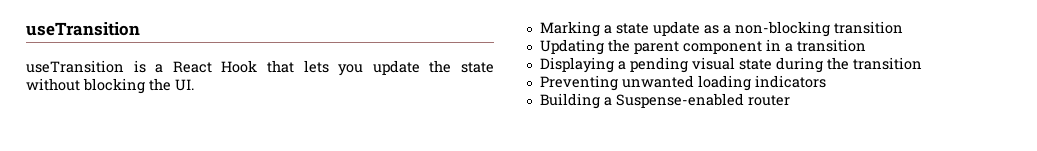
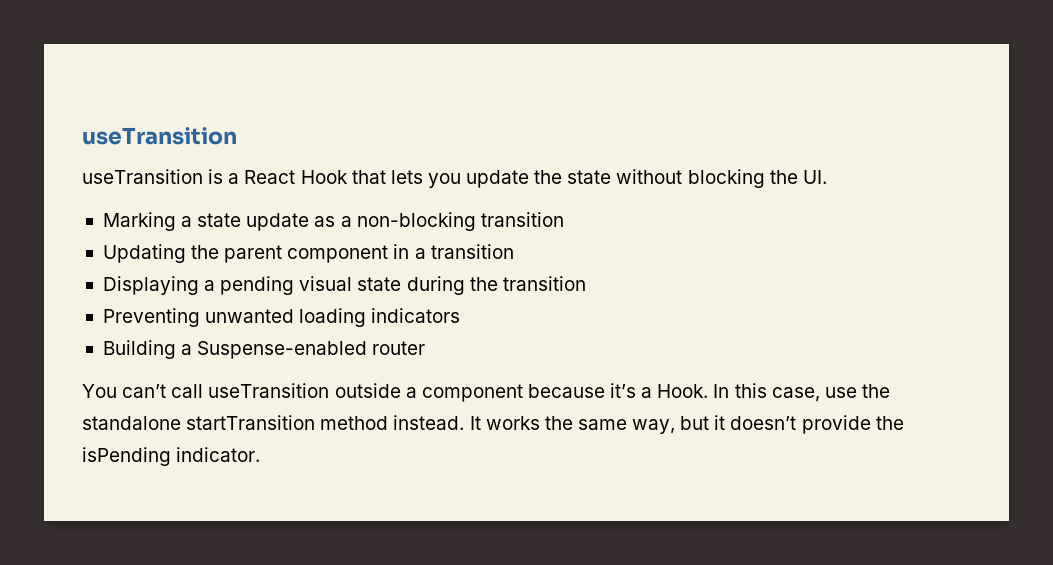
(790, 100) none -> [82,383,890,402] [82,415,904,434] [82,447,261,466] // You can’t call useTransition outside a component because it’s a Hook. In this case, use the standalone startTransition method instead. It works the same way, but it doesn’t provide the isPending indicator.

